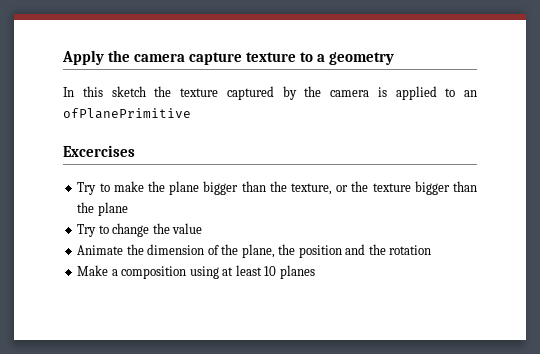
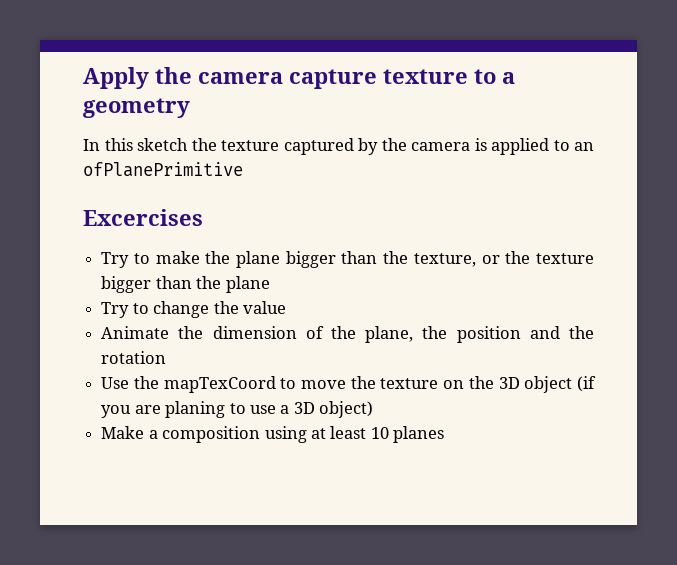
(432, 250) none -> [101,376,596,393] [101,401,374,418] // Use the mapTexCoord to move the texture on the 3D object (if you are planing to use a 3D object)

